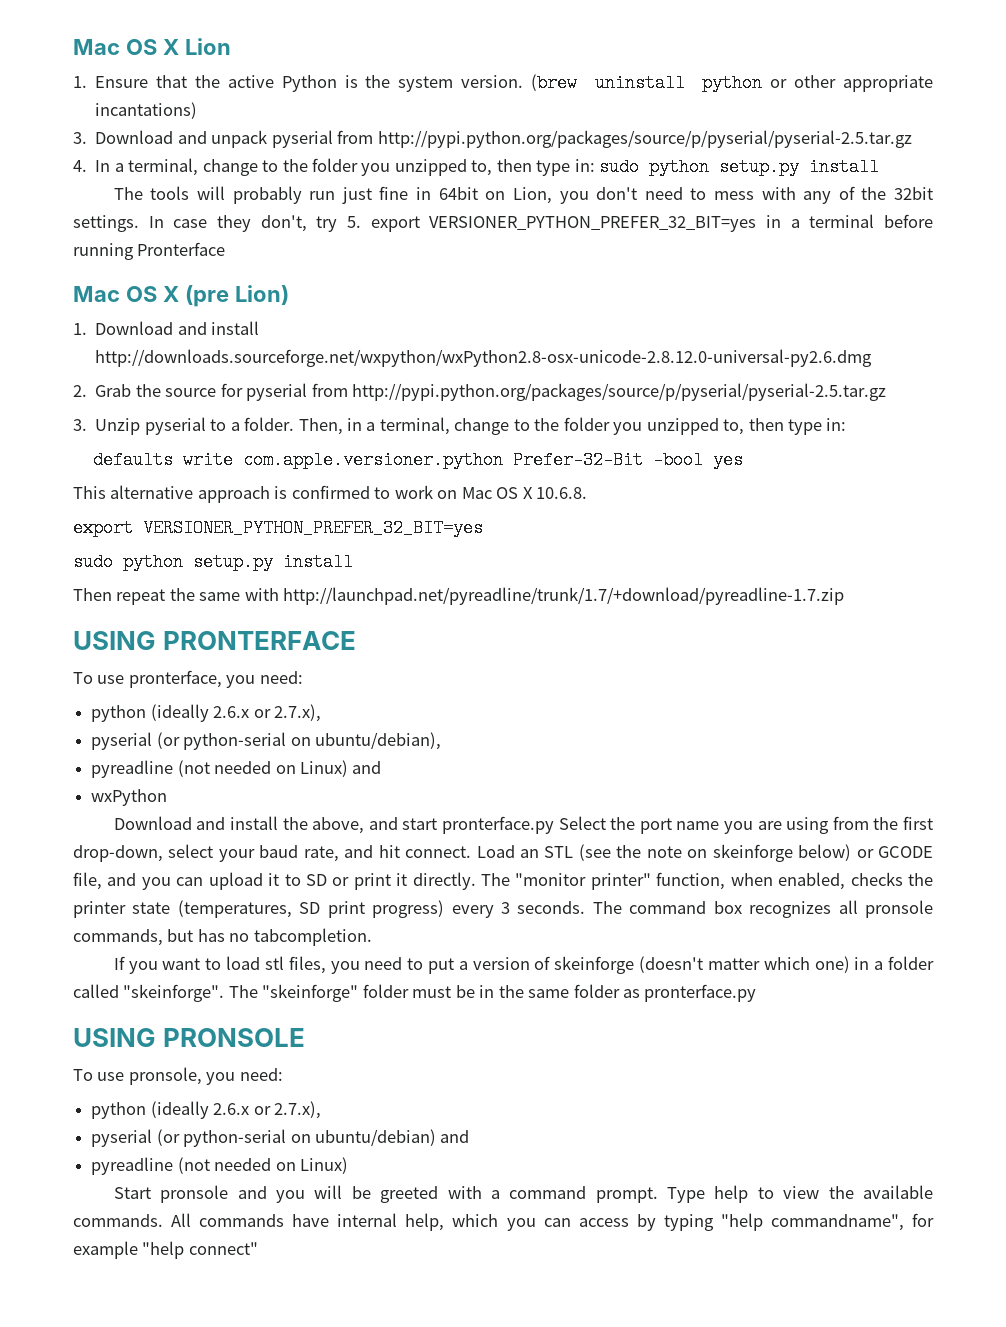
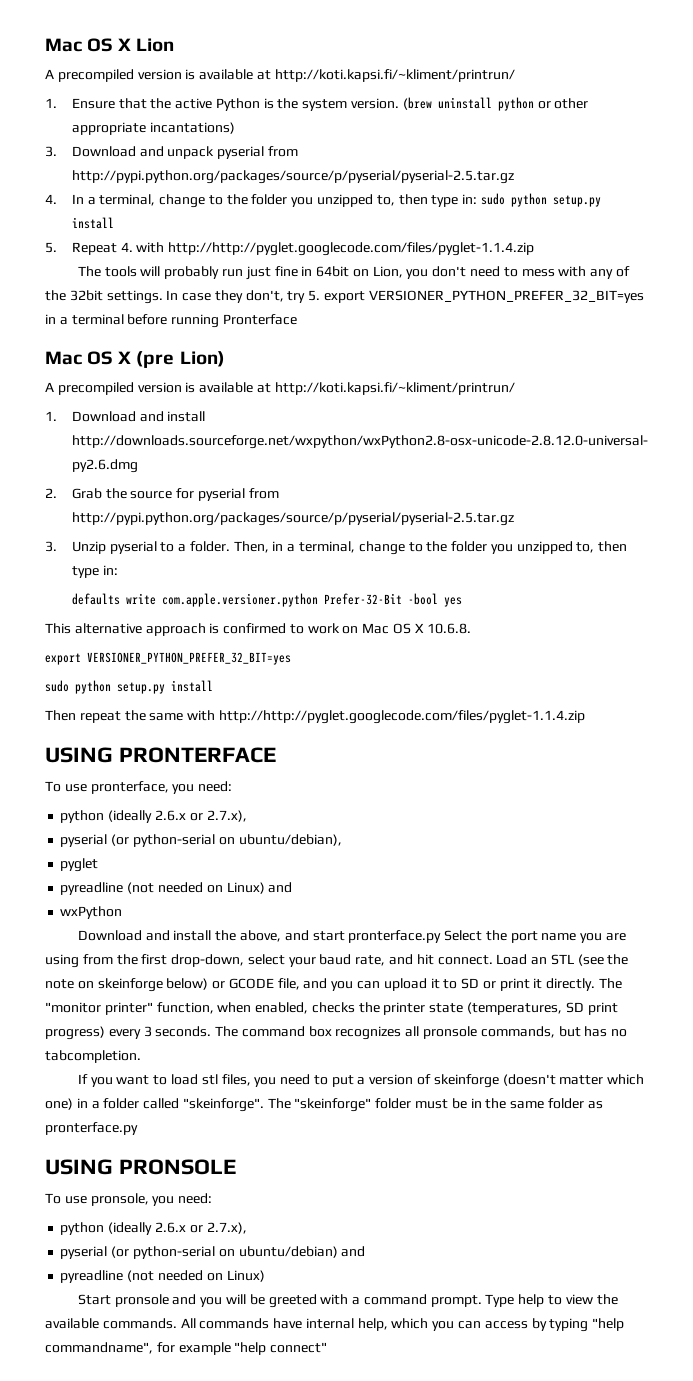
(231, 46) none -> [45,69,515,82] // A precompiled version is available at http://koti.kapsi.fi/~kliment/printrun/
(880, 167) none -> [45,242,535,256] // 5. Repeat 4. with http://http://pyglet.googlecode.com/files/pyglet-1.1.4.zip
(289, 295) none -> [45,382,515,395] // A precompiled version is available at http://koti.kapsi.fi/~kliment/printrun/
[283,587,845,605] http://launchpad.net/pyreadline/trunk/1.7/+download/pyreadline-1.7.zip -> [218,710,585,724] http://http://pyglet.googlecode.com/files/pyglet-1.1.4.zip
(441, 741) none -> [60,858,99,872] // pyglet

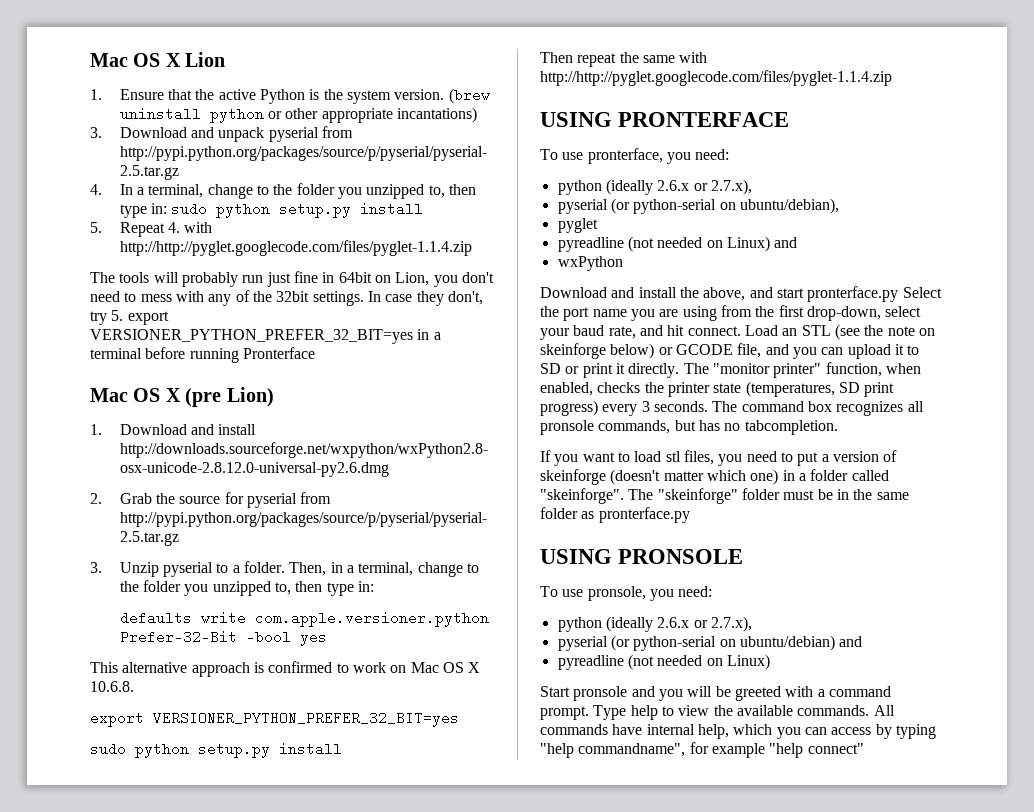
[45,69,515,82] // A precompiled version is available at http://koti.kapsi.fi/~kliment/printrun/ -> (226, 59) none
[45,382,515,395] // A precompiled version is available at http://koti.kapsi.fi/~kliment/printrun/ -> (274, 397) none

